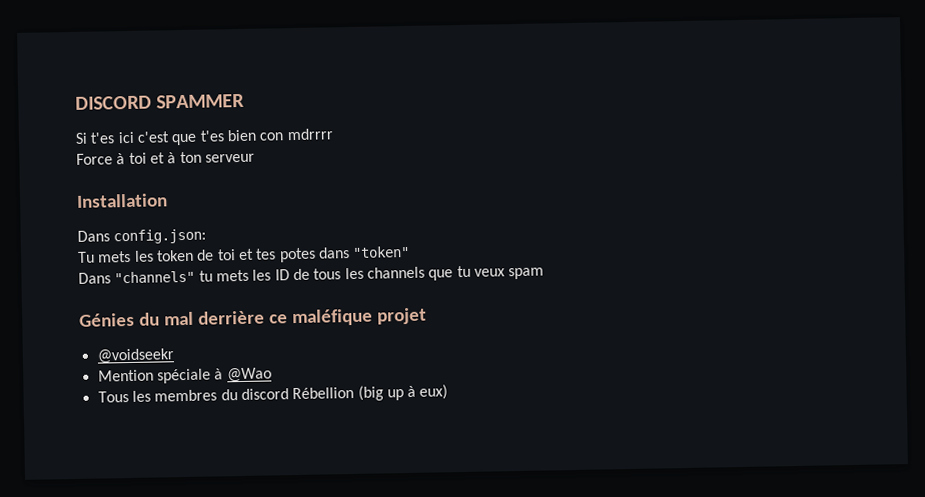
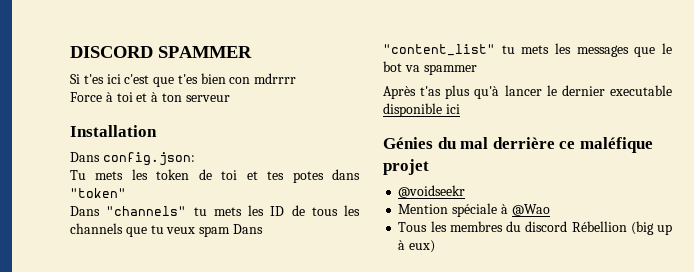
(545, 273) none -> [232,224,263,234] [383,43,672,57] [383,61,477,75] [383,85,672,99] [383,103,460,117] Dans "content_list" tu mets les messages que le bot va spammer // Après t'as plus qu'à lancer le dernier executable disponible ici

